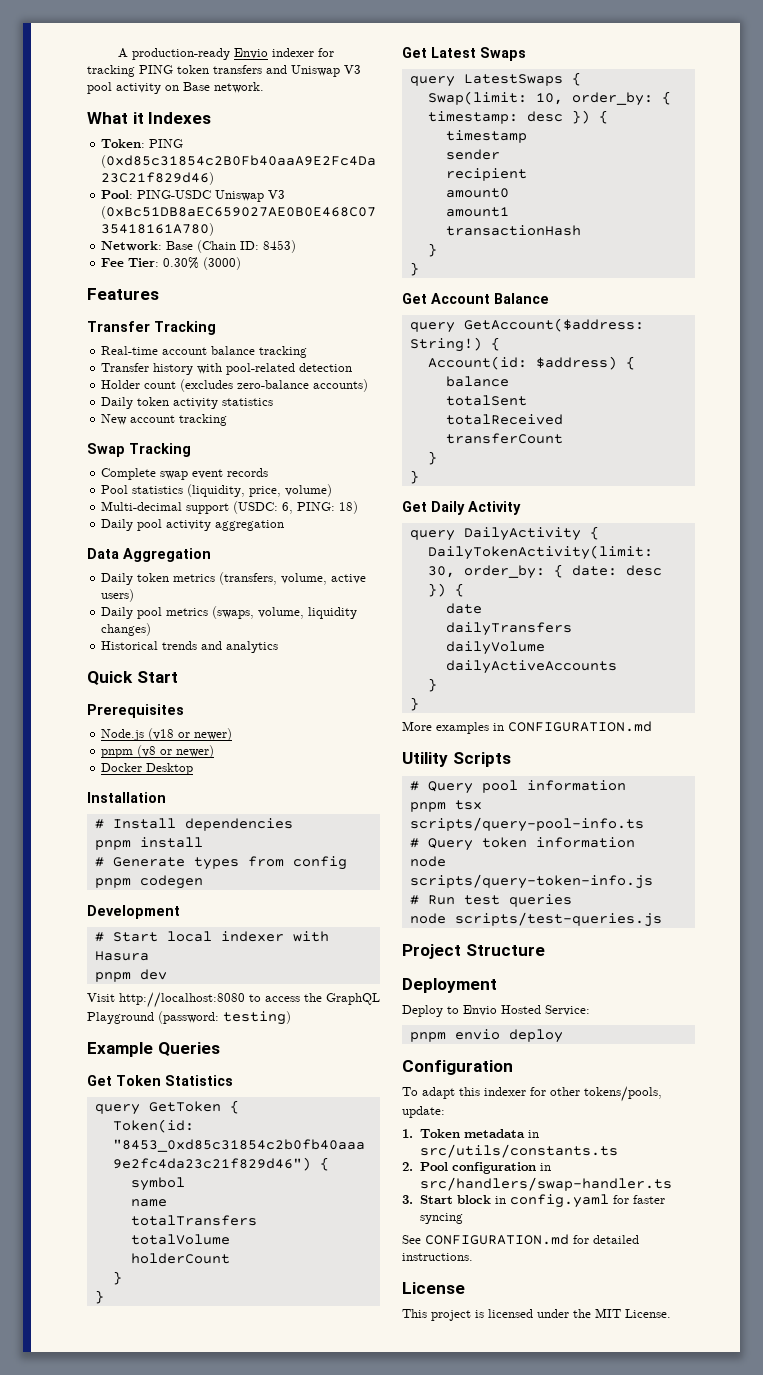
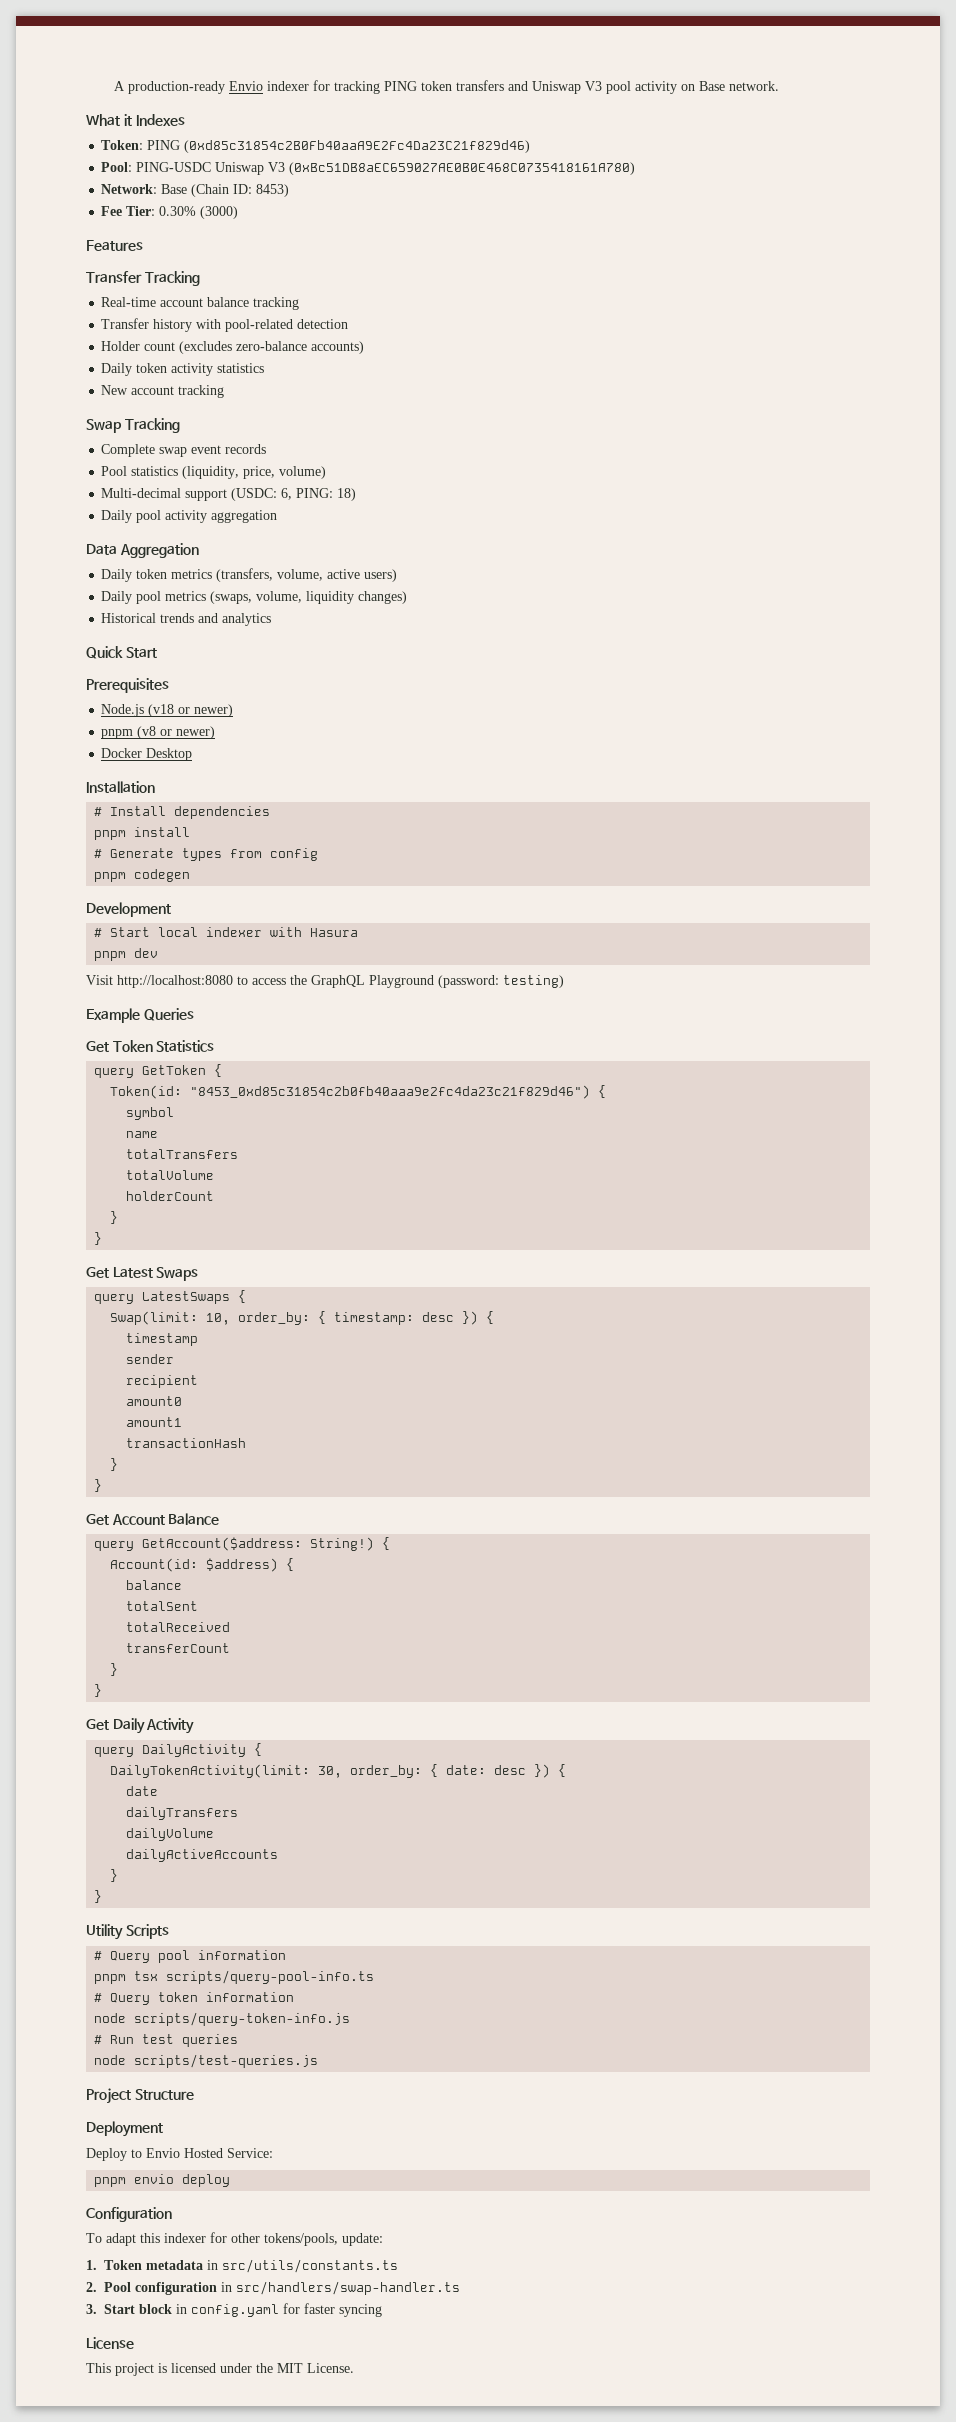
[402,721,652,734] // More examples in CONFIGURATION.md -> (103, 1896) none
[402,1234,639,1245] [402,1253,473,1261] // See CONFIGURATION.md for detailed instructions. -> (383, 2310) none

